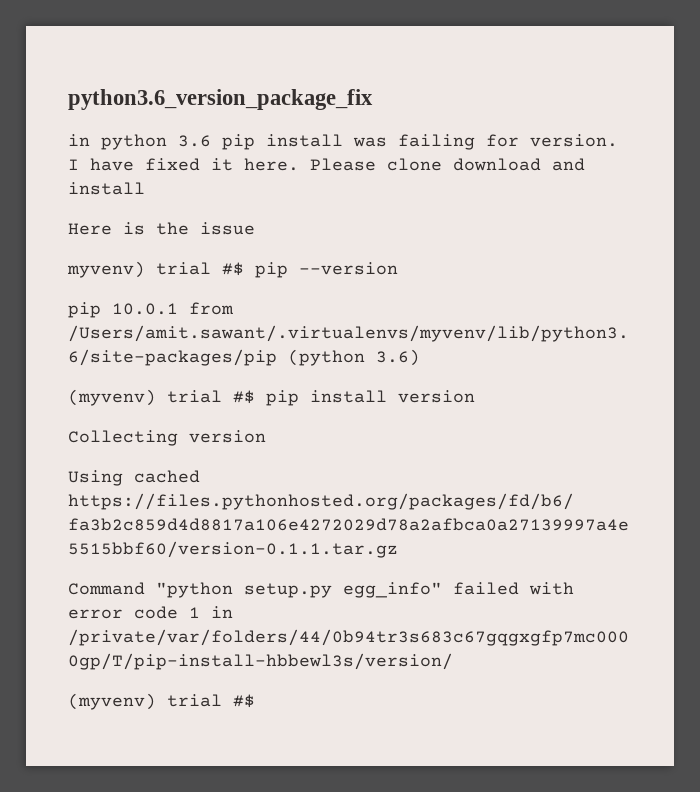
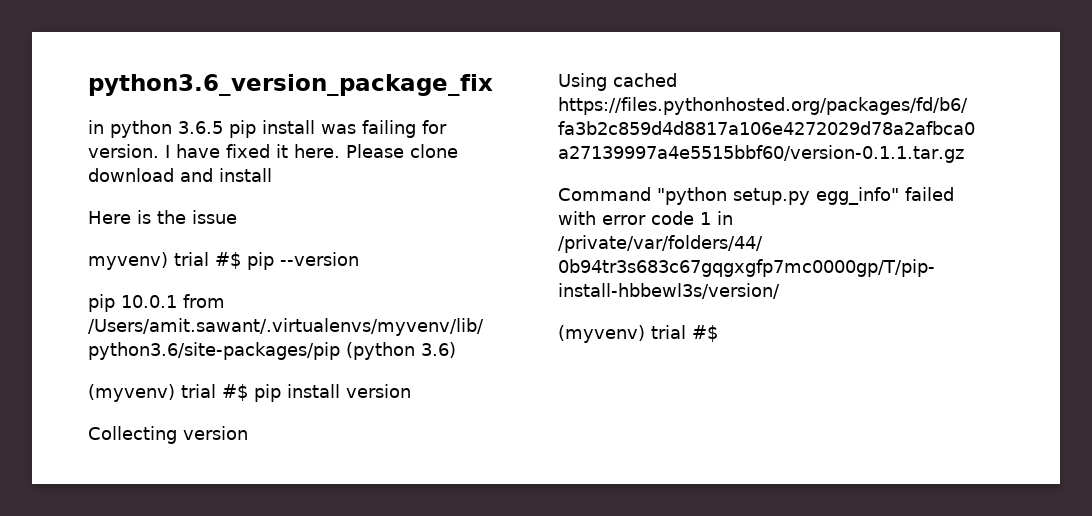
[178,135,211,147] 3.6 -> [178,121,223,134] 3.6.5

